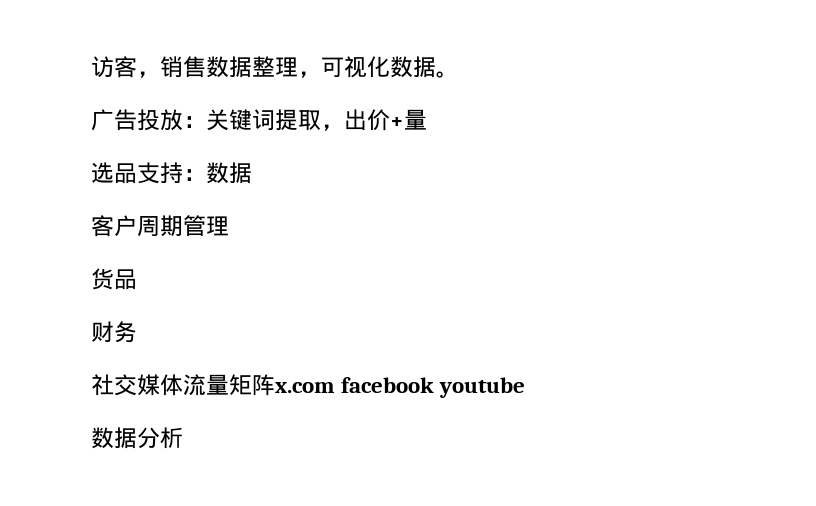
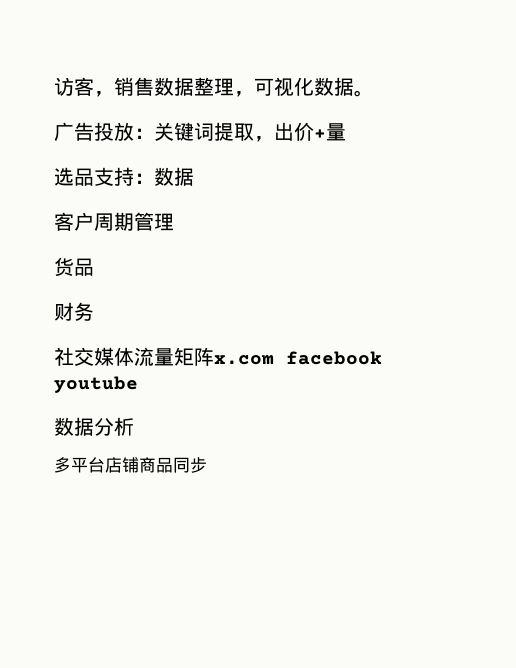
(183, 438) none -> [54,457,207,473] // 多平台店铺商品同步

